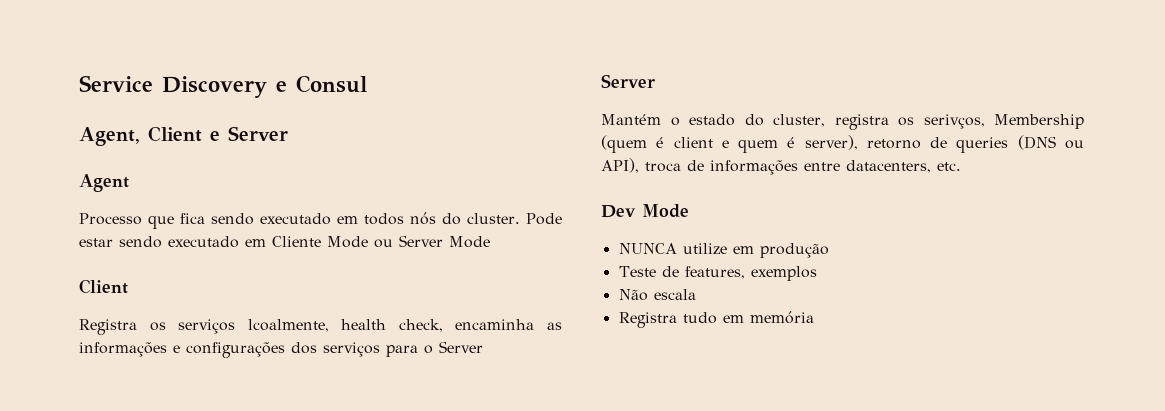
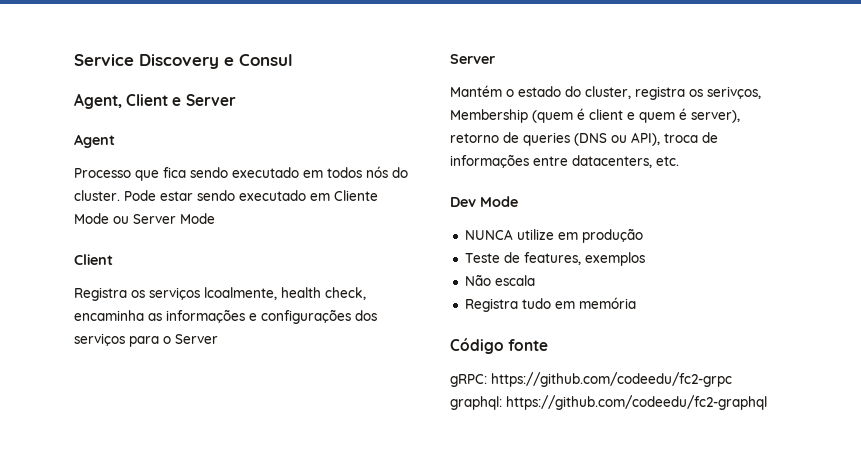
(814, 317) none -> [450,338,549,354] [450,372,732,387] [450,395,767,410] // Código fonte // gRPC: https://github.com/codeedu/fc2-grpc graphql: https://github.com/codeedu/fc2-graphql

